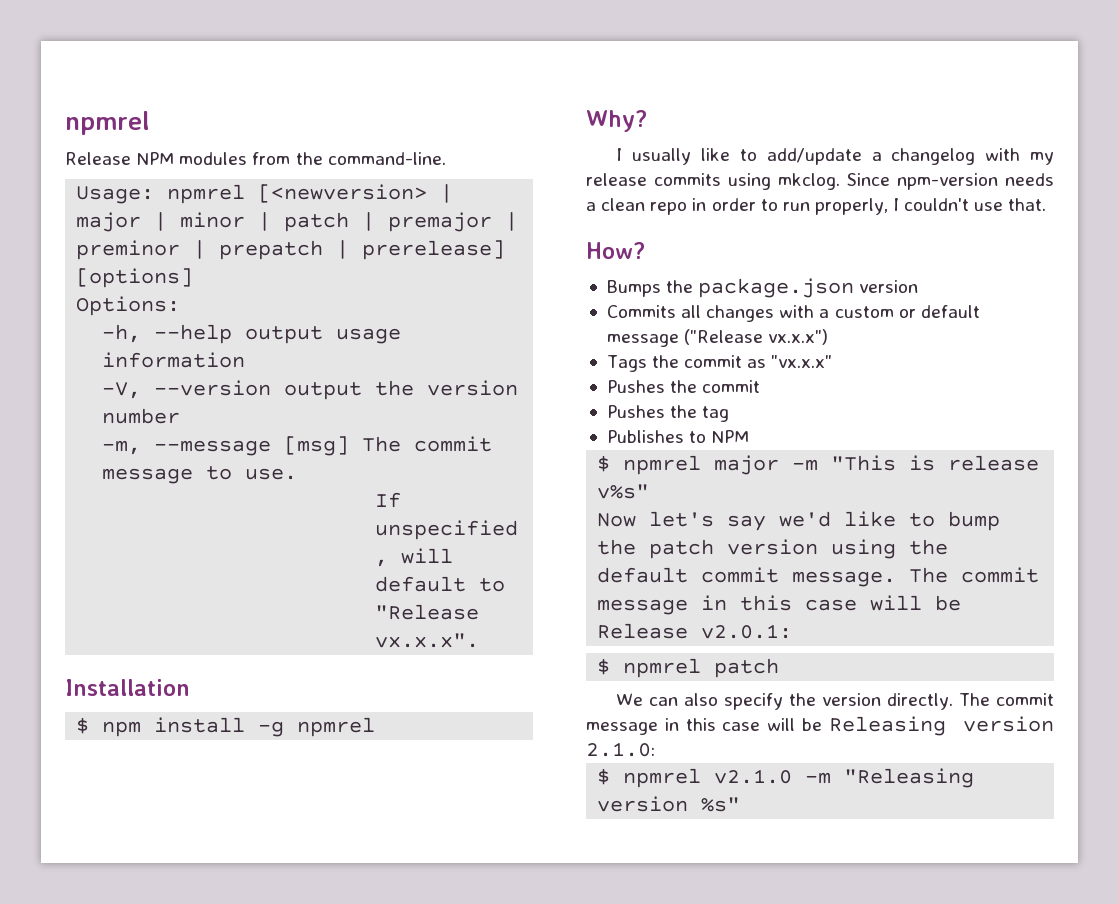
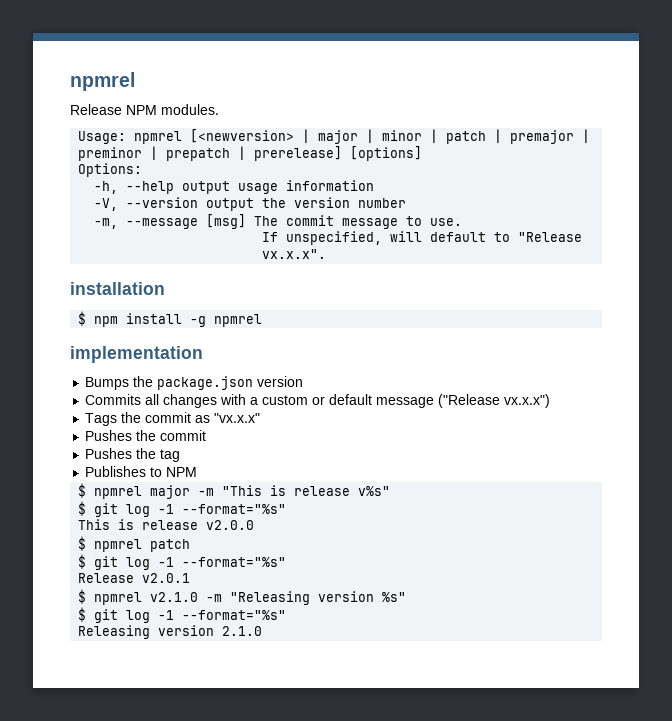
[179,152,446,165] modules from the command-line. -> [161,104,219,115] modules.
[65,679,190,696] Installation -> [70,282,165,295] installation
[586,110,647,132] [616,148,1054,165] [586,173,1054,190] [586,198,1047,215] [586,242,645,259] Why? // I usually like to add/update a changelog with my release commits using mkclog. Since npm-version needs a clean repo in order to run properly, I couldn't use that. // How? -> [70,346,203,363] implementation
[597,511,1001,531] [597,539,949,559] [597,567,1040,587] [597,595,962,615] [597,623,793,639] [597,658,780,678] [616,693,1054,710] [586,716,1054,736] [586,742,655,757] Now let's say we'd like to bump the patch version using the default commit message. The commit message in this case will be Release v2.0.1: // $ npmrel patch // We can also specify the version directly. The commit message in this case will be Releasing version 2.1.0: -> [78,501,287,517] [78,519,255,530] [78,536,191,552] [78,554,287,570] [78,573,191,583] $ git log -1 --format="%s" // This is release v2.0.0 // $ npmrel patch // $ git log -1 --format="%s" // Release v2.0.1
(741, 804) none -> [78,607,287,623] [78,625,263,639] // $ git log -1 --format="%s" // Releasing version 2.1.0

